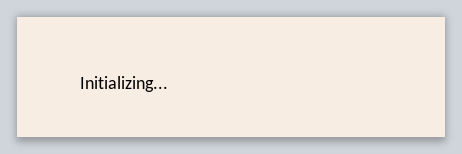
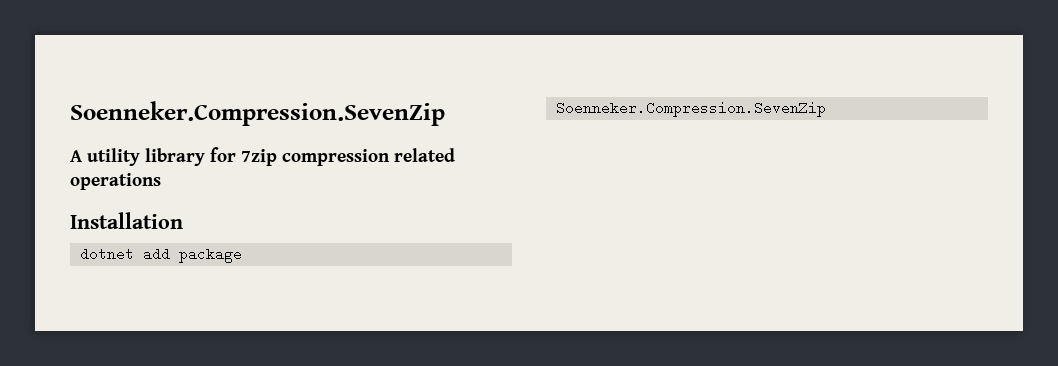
[80,76,168,92] Initializing... -> [70,101,445,126] [70,147,455,166] [70,173,161,190] [70,212,183,229] [79,247,242,263] [555,101,826,117] Soenneker.Compression.SevenZip // A utility library for 7zip compression related operations // Installation // dotnet add package Soenneker.Compression.SevenZip

